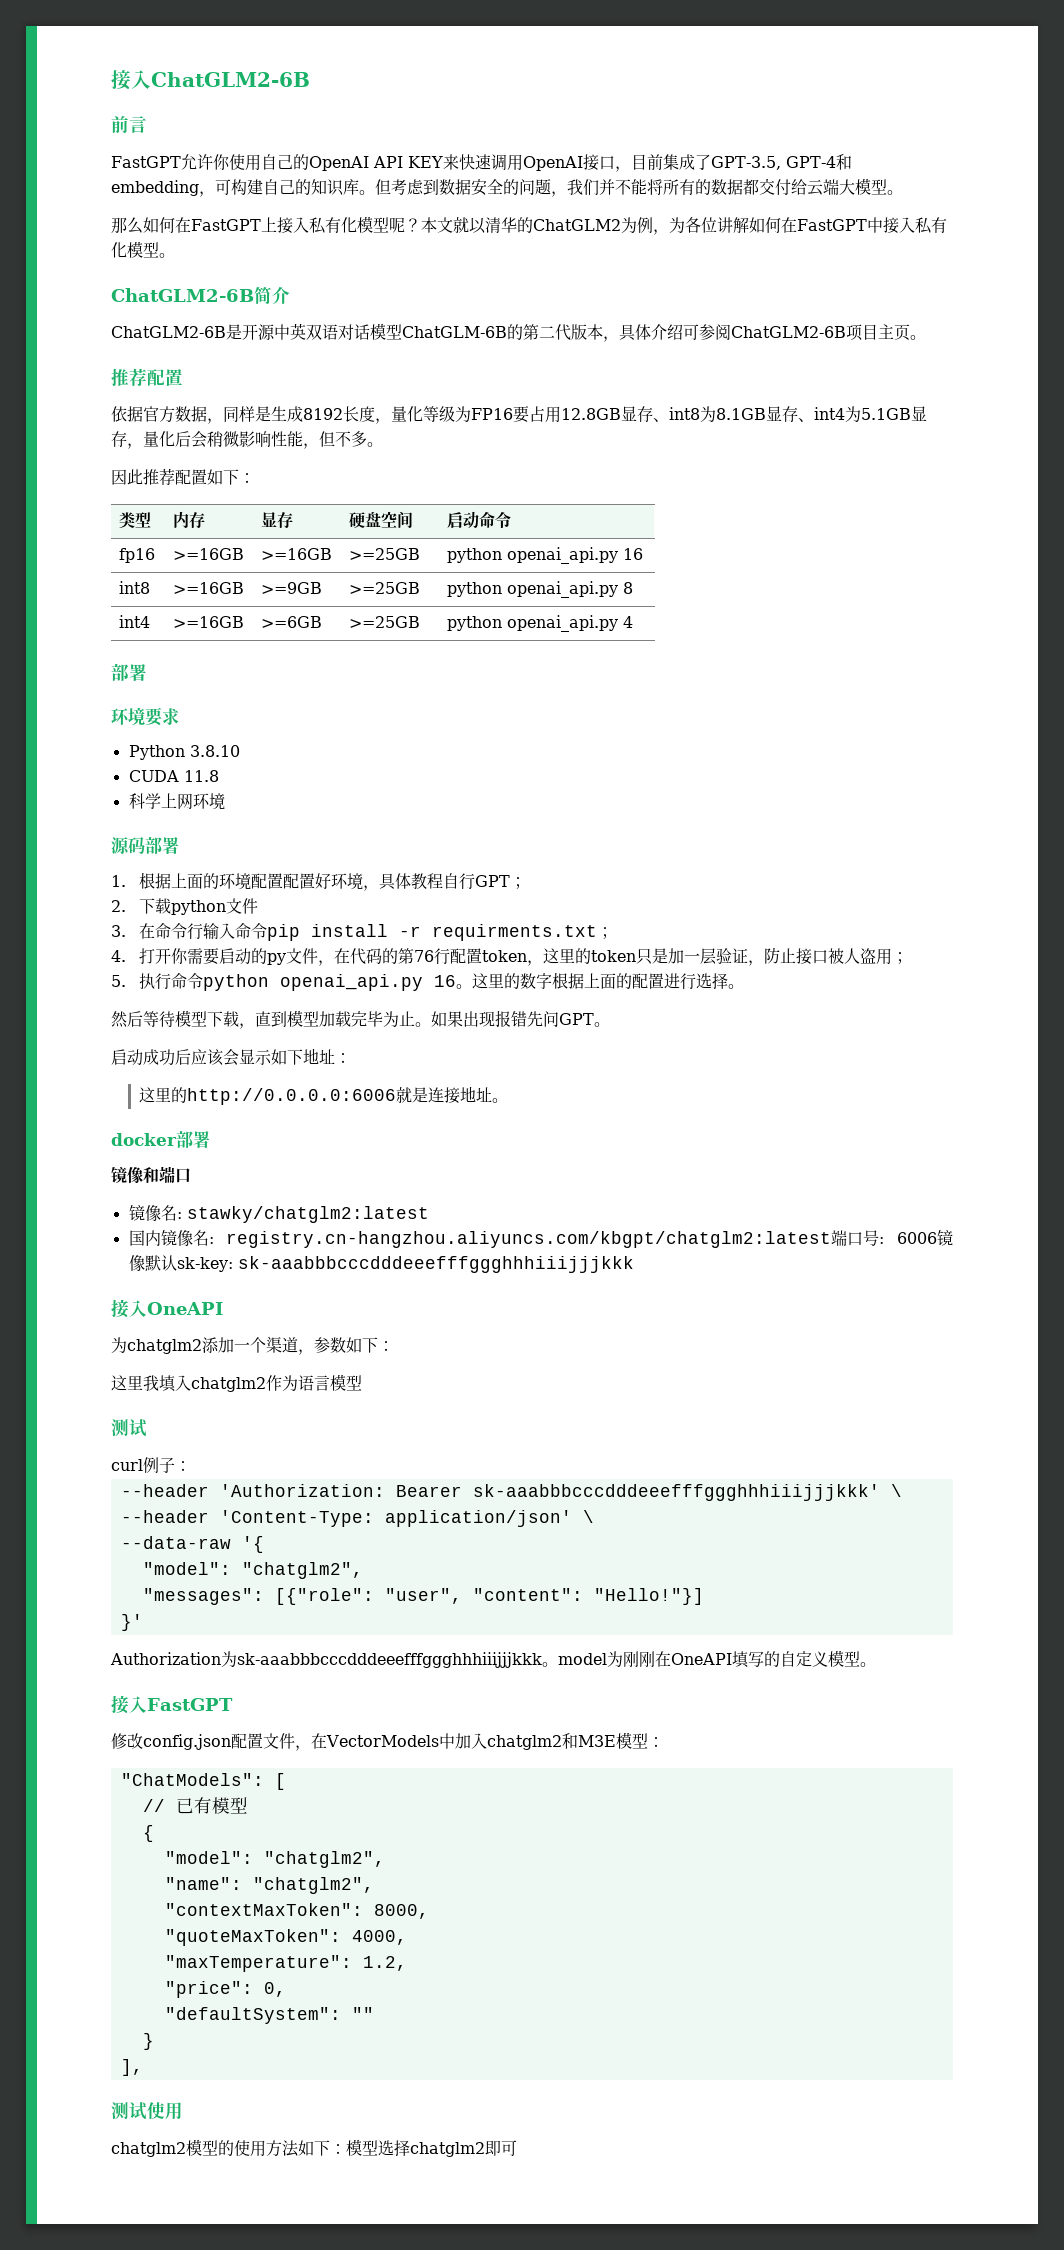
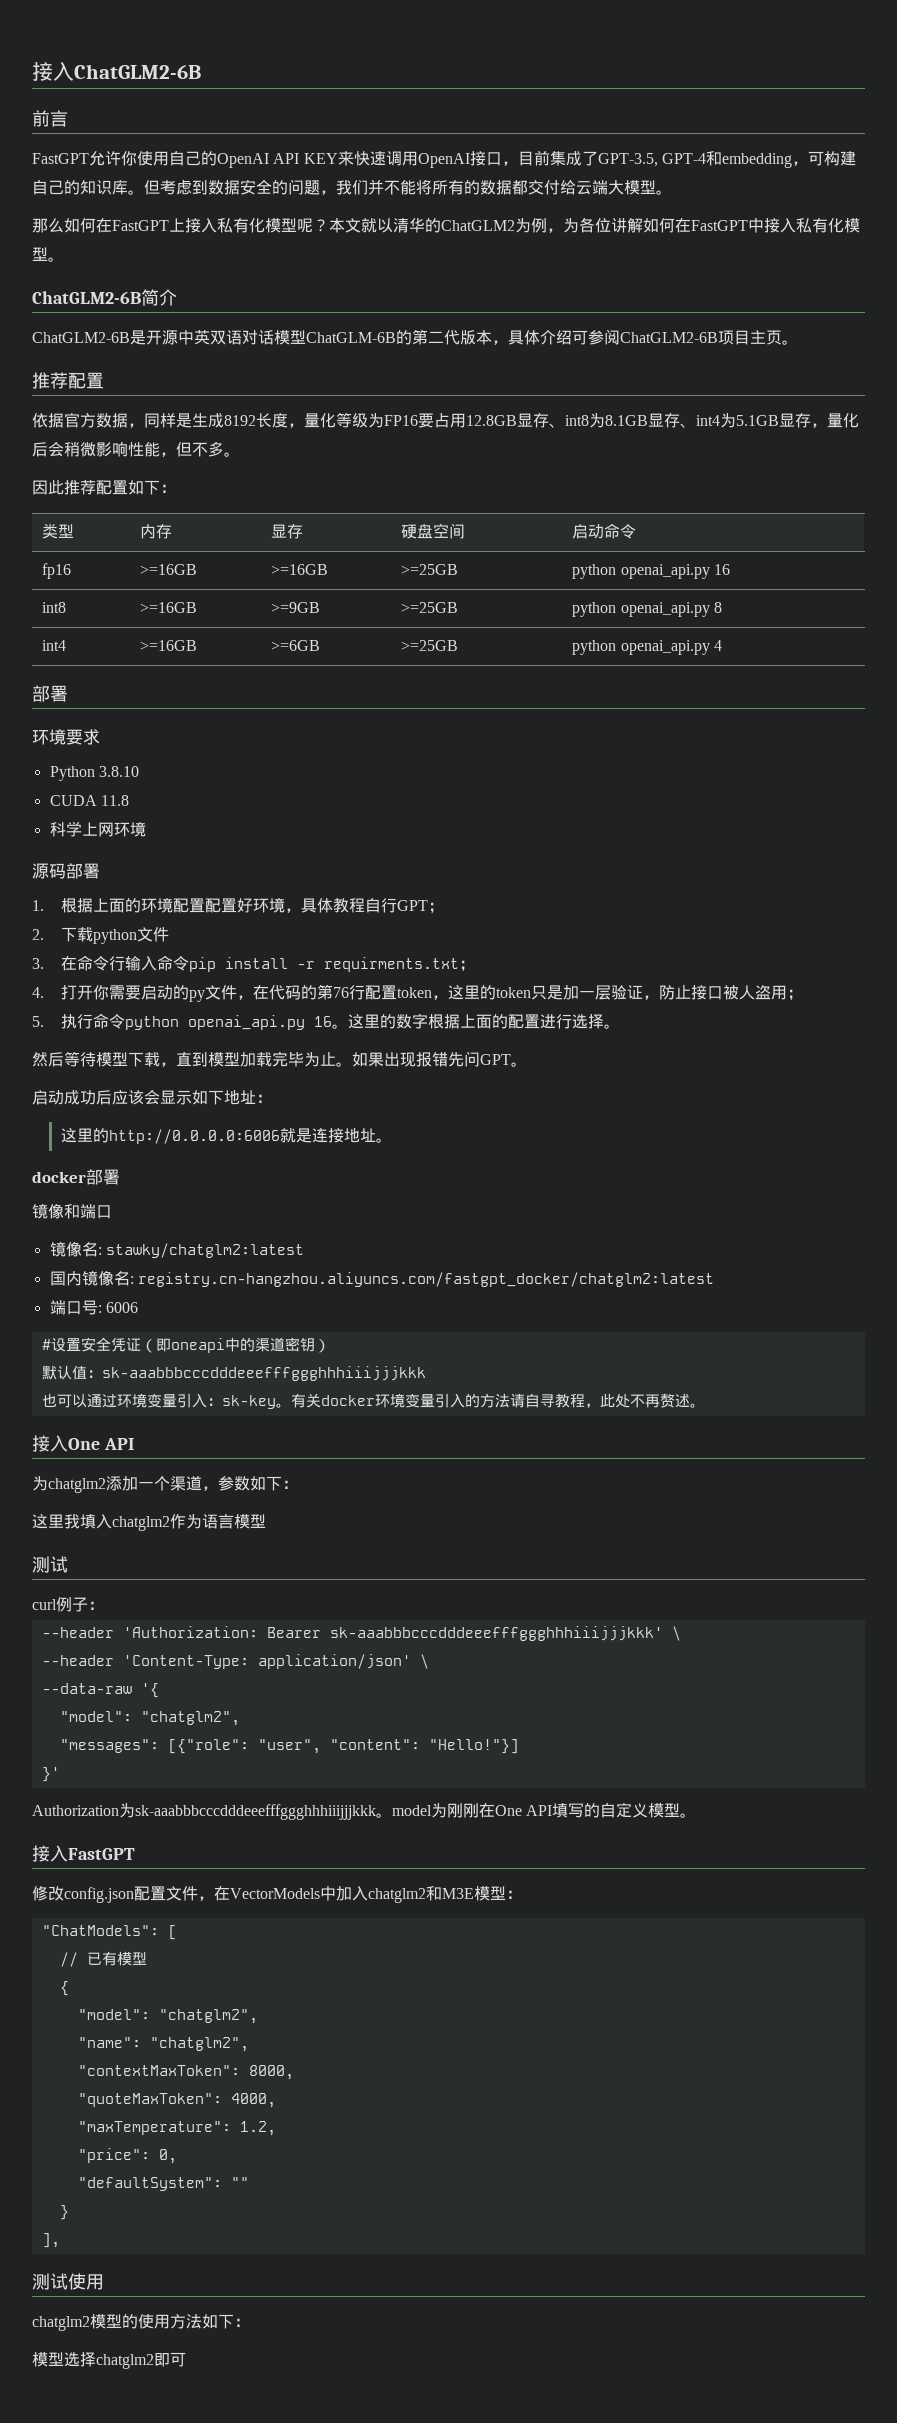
[226,1231,832,1248] registry.cn-hangzhou.aliyuncs.com/kbgpt/chatglm2:latest -> [137,1272,714,1287] registry.cn-hangzhou.aliyuncs.com/fastgpt_docker/chatglm2:latest //
[937,1229,953,1246] [128,1255,634,1273] [111,1299,223,1318] 镜像默认sk-key: sk-aaabbbcccdddeeefffggghhhiiijjjkkk // 接入OneAPI -> [41,1337,330,1353] [41,1365,426,1381] [41,1393,705,1409] [32,1435,134,1452] // #设置安全凭证（即oneapi中的渠道密钥） // 默认值：sk-aaabbbcccdddeeefffggghhhiiijjjkkk // 也可以通过环境变量引入：sk-key。有关docker环境变量引入的方法请自寻教程，此处不再赘述。 // 接入One API
[671,1653,732,1665] OneAPI -> [495,1805,553,1816] One API
(346, 2149) none -> (250, 2322) //

